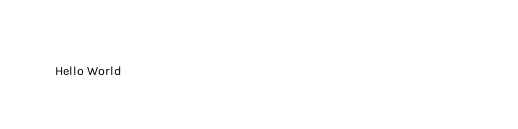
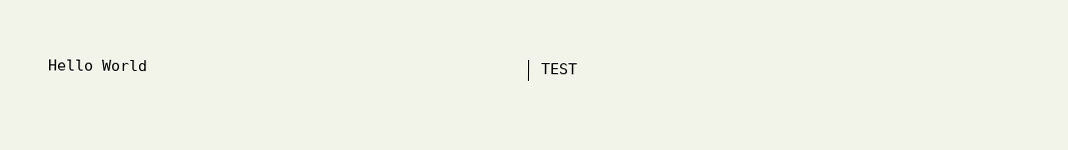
(122, 71) none -> [541,63,578,75] // TEST

